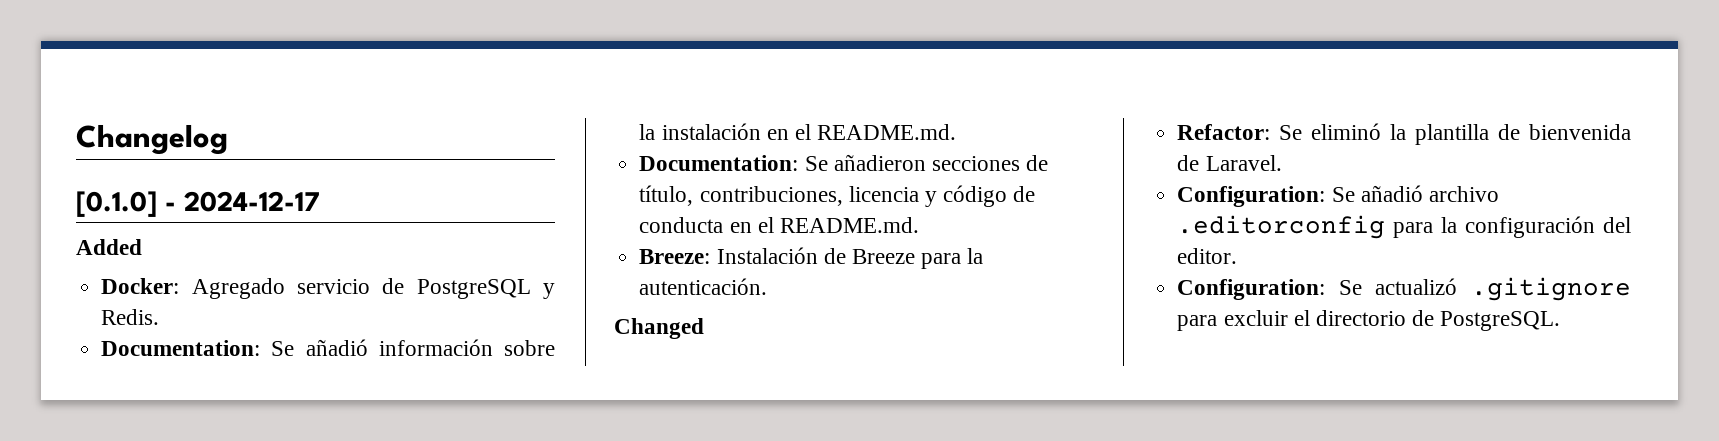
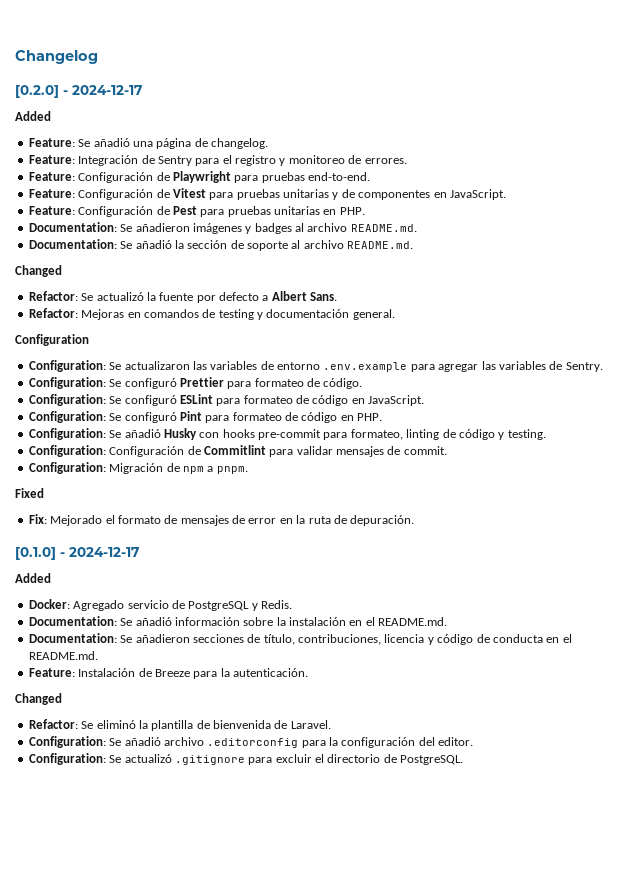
(228, 139) none -> [15,85,142,98] [15,111,51,121] [28,138,268,149] [28,155,407,166] [28,171,370,183] [28,188,506,200] [28,206,365,217] [28,222,417,234] [28,239,414,251] [15,265,62,277] [28,291,338,303] [28,308,395,320] [15,334,89,346] [28,360,603,372] [28,377,363,389] [28,394,425,406] [28,411,383,423] [28,428,546,440] [28,445,447,457] [28,462,248,474] [15,488,44,498] [28,514,415,526] // [0.2.0] - 2024-12-17 // Added // Feature: Se añadió una página de changelog. // Feature: Integración de Sentry para el registro y monitoreo de errores. // Feature: Configuración de Playwright para pruebas end-to-end. // Feature: Configuración de Vitest para pruebas unitarias y de componentes en JavaScript. // Feature: Configuración de Pest para pruebas unitarias en PHP. // Documentation: Se añadieron imágenes y badges al archivo README.md. // Documentation: Se añadió la sección de soporte al archivo README.md. // Changed // Refactor: Se actualizó la fuente por defecto a Albert Sans. // Refactor: Mejoras en comandos de testing y documentación general. // Configuration // Configuration: Se actualizaron las variables de entorno .env.example para agregar las variables de Sentry. // Configuration: Se configuró Prettier para formateo de código. // Configuration: Se configuró ESLint para formateo de código en JavaScript. // Configuration: Se configuró Pint para formateo de código en PHP. // Configuration: Se añadió Husky con hooks pre-commit para formateo, linting de código y testing. // Configuration: Configuración de Commitlint para validar mensajes de commit. // Configuration: Migración de npm a pnpm. // Fixed // Fix: Mejorado el formato de mensajes de error en la ruta de depuración.
[639,249,711,264] Breeze: -> [28,668,75,677] Feature:

